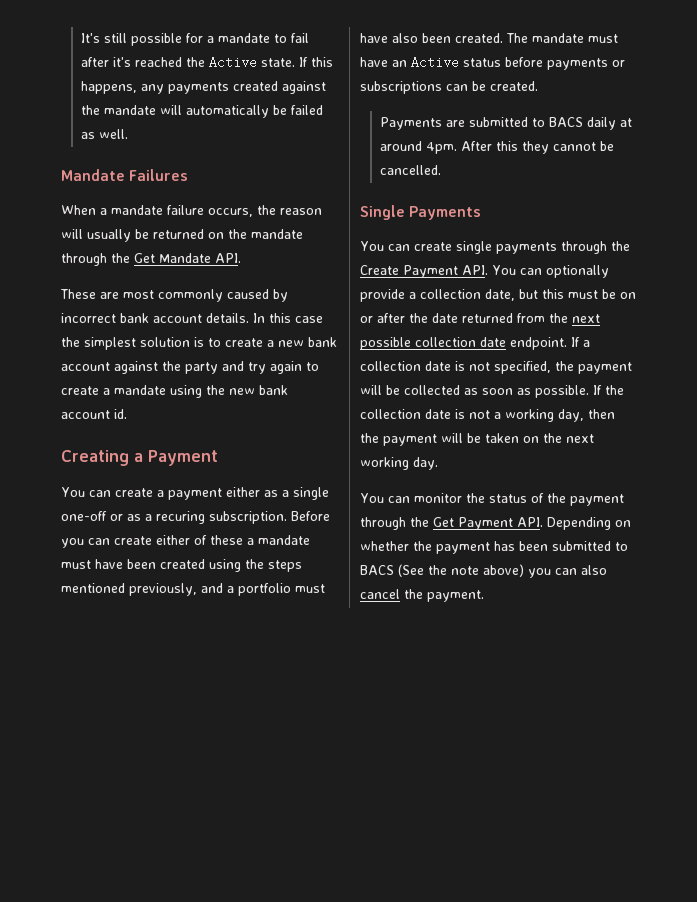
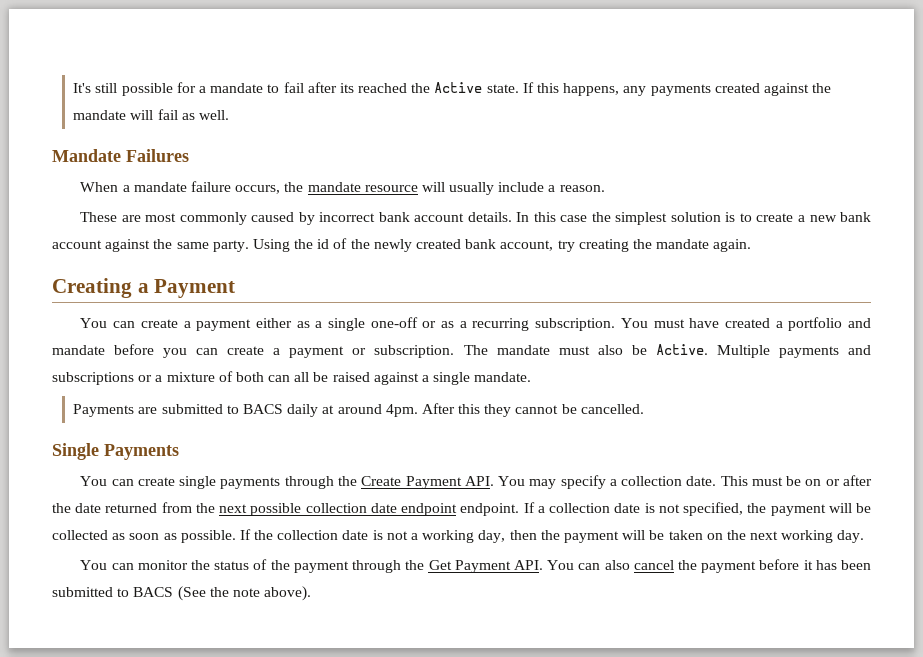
[112,57,131,67] it's -> [339,83,354,93] its
[185,105,323,118] automatically be failed -> [157,109,178,120] fail
[280,208,322,215] [61,229,303,242] [61,253,241,266] reason will usually be returned on the mandate through the Get Mandate API. -> [307,182,605,195] mandate resource will usually include a reason.
[185,361,319,374] [61,385,288,398] [61,409,127,419] party and try again to create a mandate using the new bank account id. -> [176,238,752,252] same party. Using the id of the newly created bank account, try creating the mandate again.
[156,511,330,524] [61,535,310,548] [61,559,302,572] [61,583,325,596] [360,33,618,43] [360,56,625,70] [360,81,538,94] recuring subscription. Before you can create either of these a mandate must have been created using the steps mentioned previously, and a portfolio must have also been created. The mandate must have an Active status before payments or subscriptions can be created. -> [472,317,871,331] [52,344,871,358] [52,371,532,385] recurring subscription. You must have created a portfolio and mandate before you can create a payment or subscription. The mandate must also be Active. Multiple payments and subscriptions or a mixture of both can all be raised against a single mandate.
[520,265,609,278] [360,289,564,302] can optionally provide a collection date, but this -> [529,475,748,489] may specify a collection date. This
(506, 342) none -> [401,503,458,516] endpoint
[547,517,631,530] [360,541,490,554] Depending on whether the payment -> [547,559,813,573] You can also cancel the payment before it
[483,564,607,578] [360,589,484,602] above) you can also cancel the payment. -> [264,586,312,601] above).

